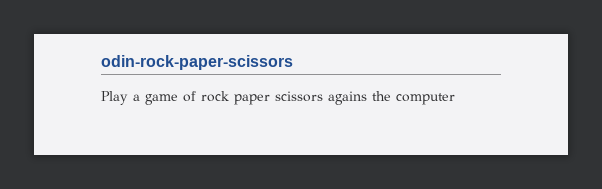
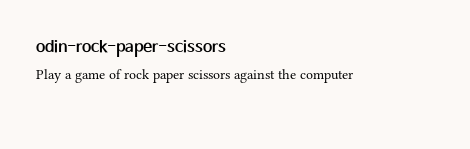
[328,91,367,105] agains -> [234,70,275,83] against

